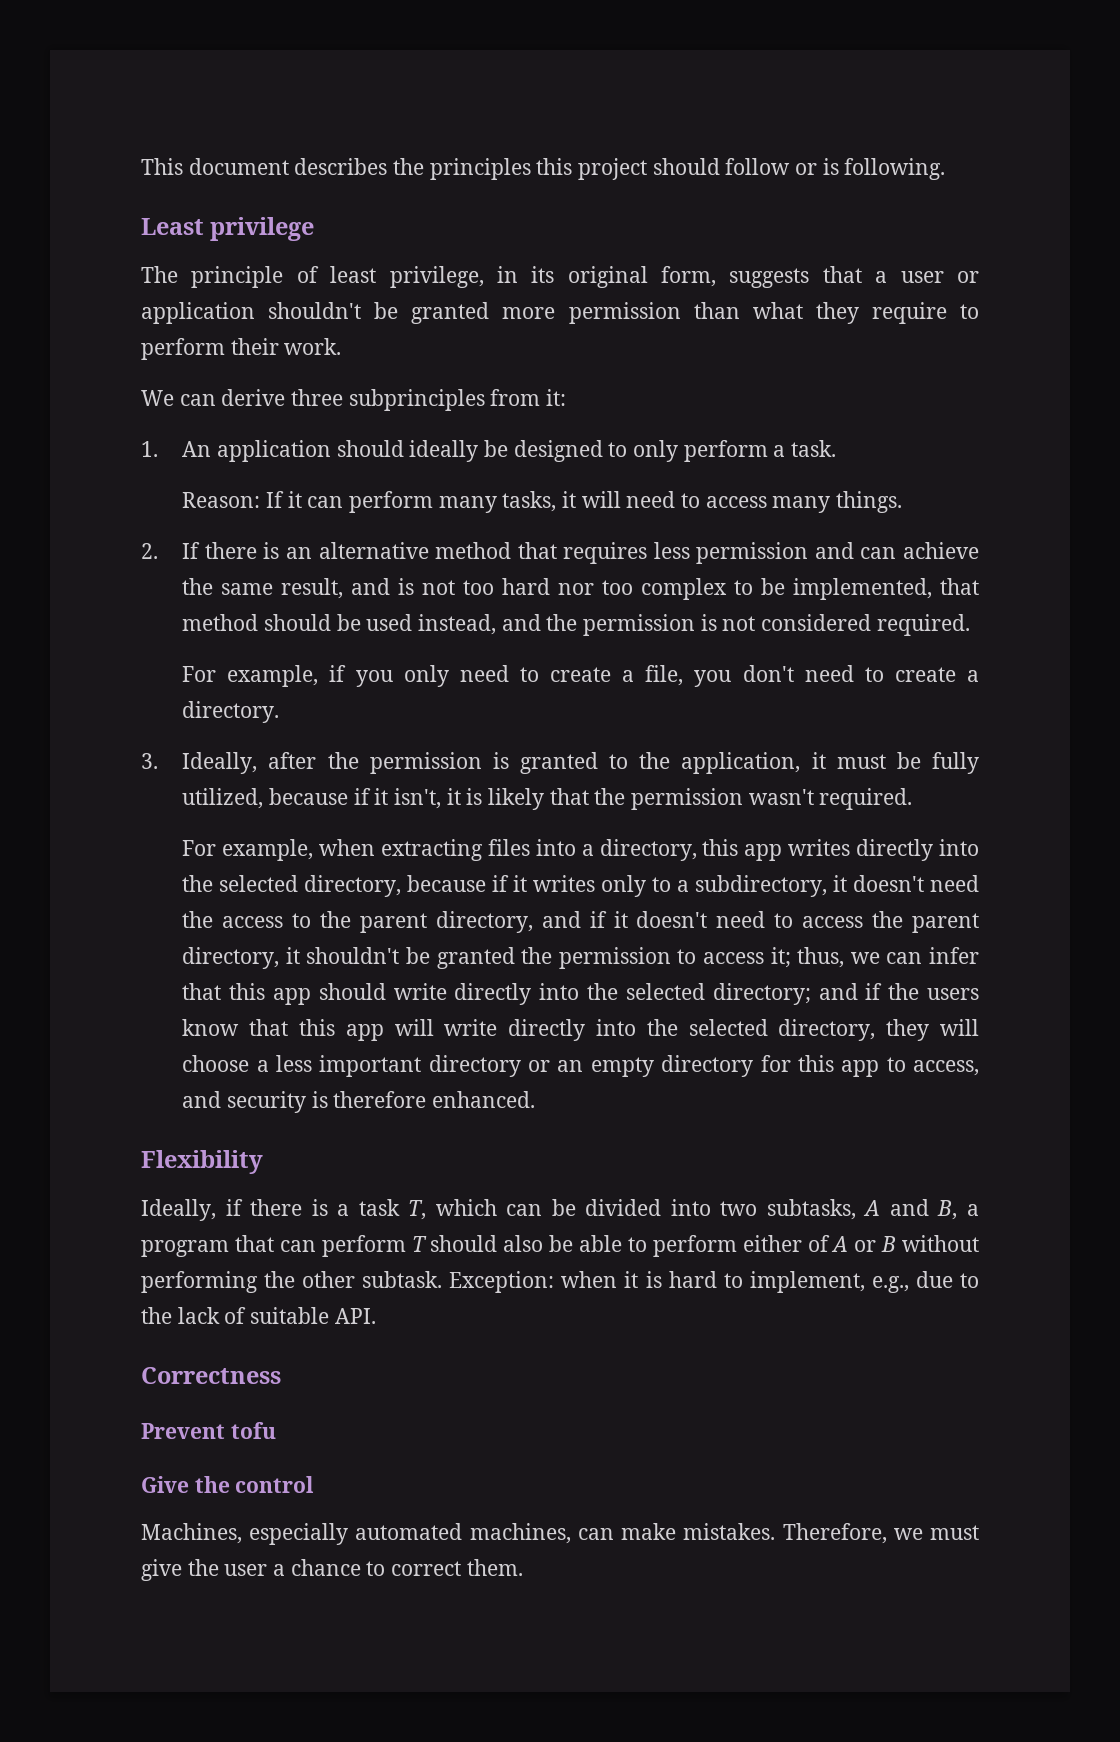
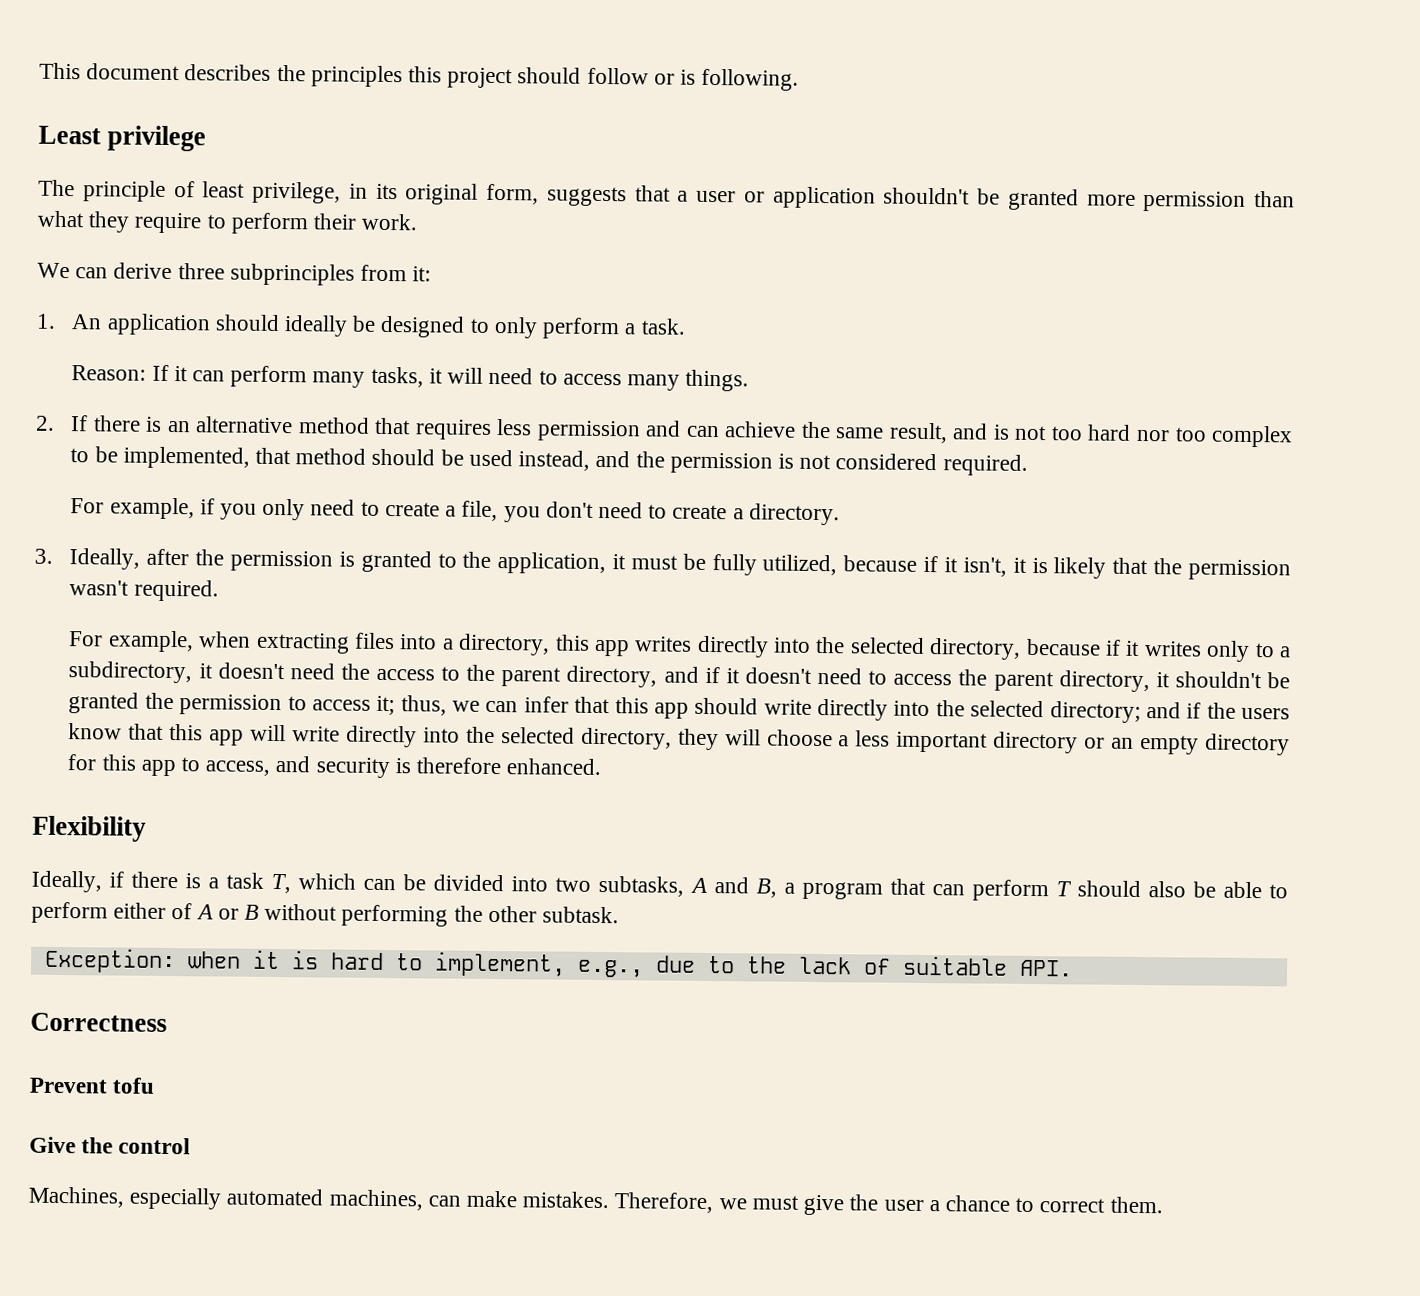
(443, 1279) none -> (620, 915) //

